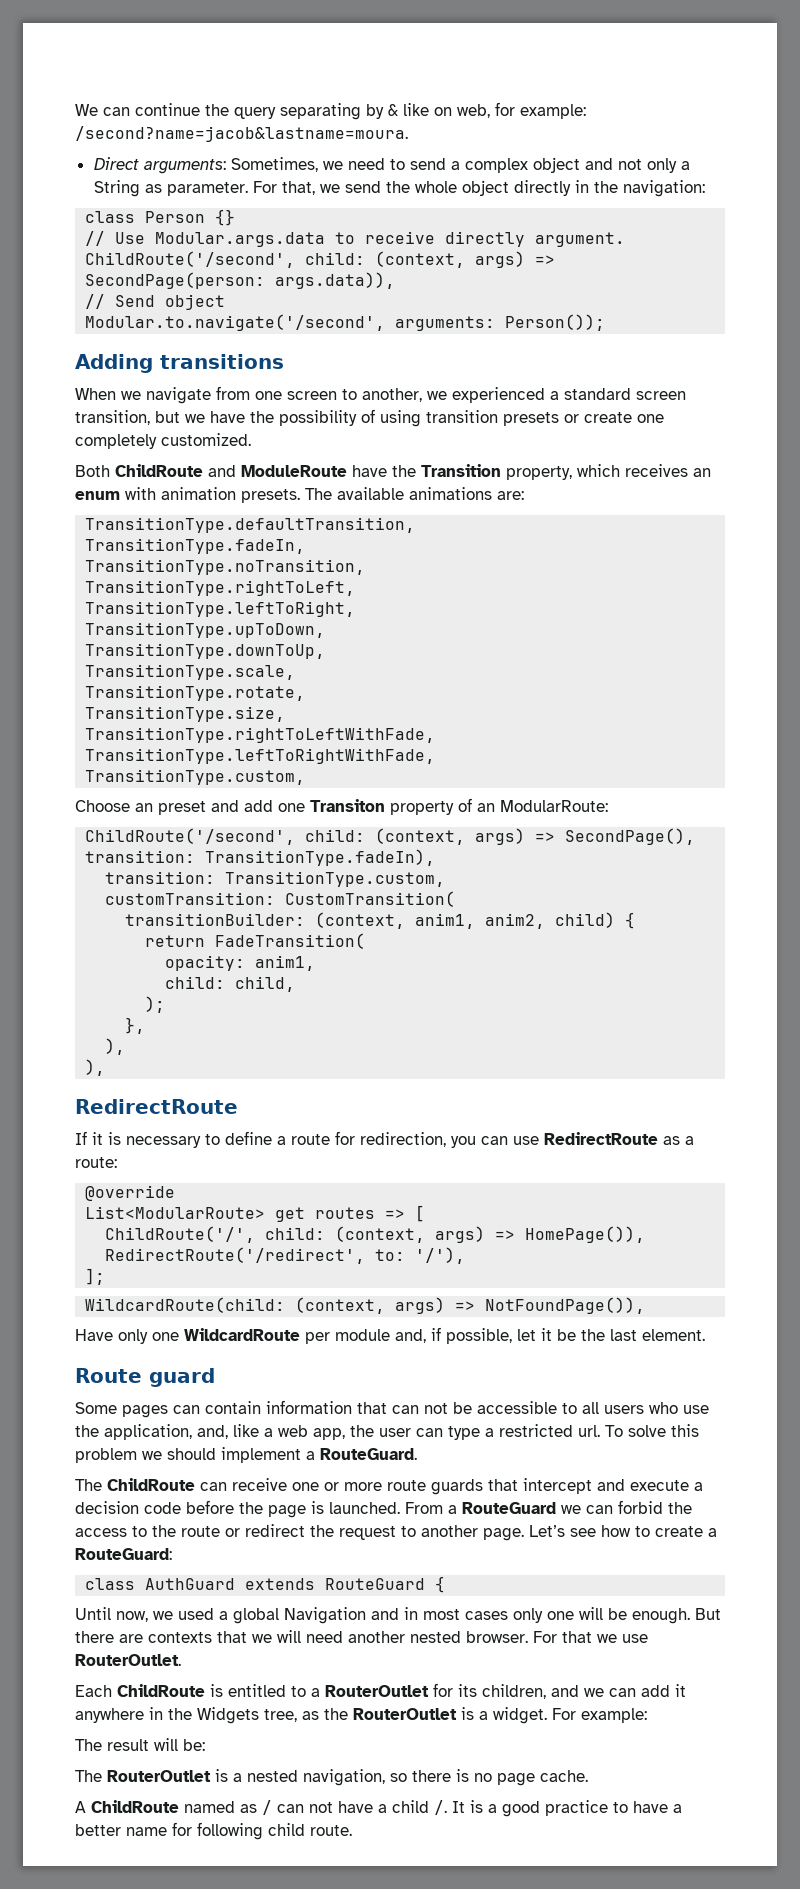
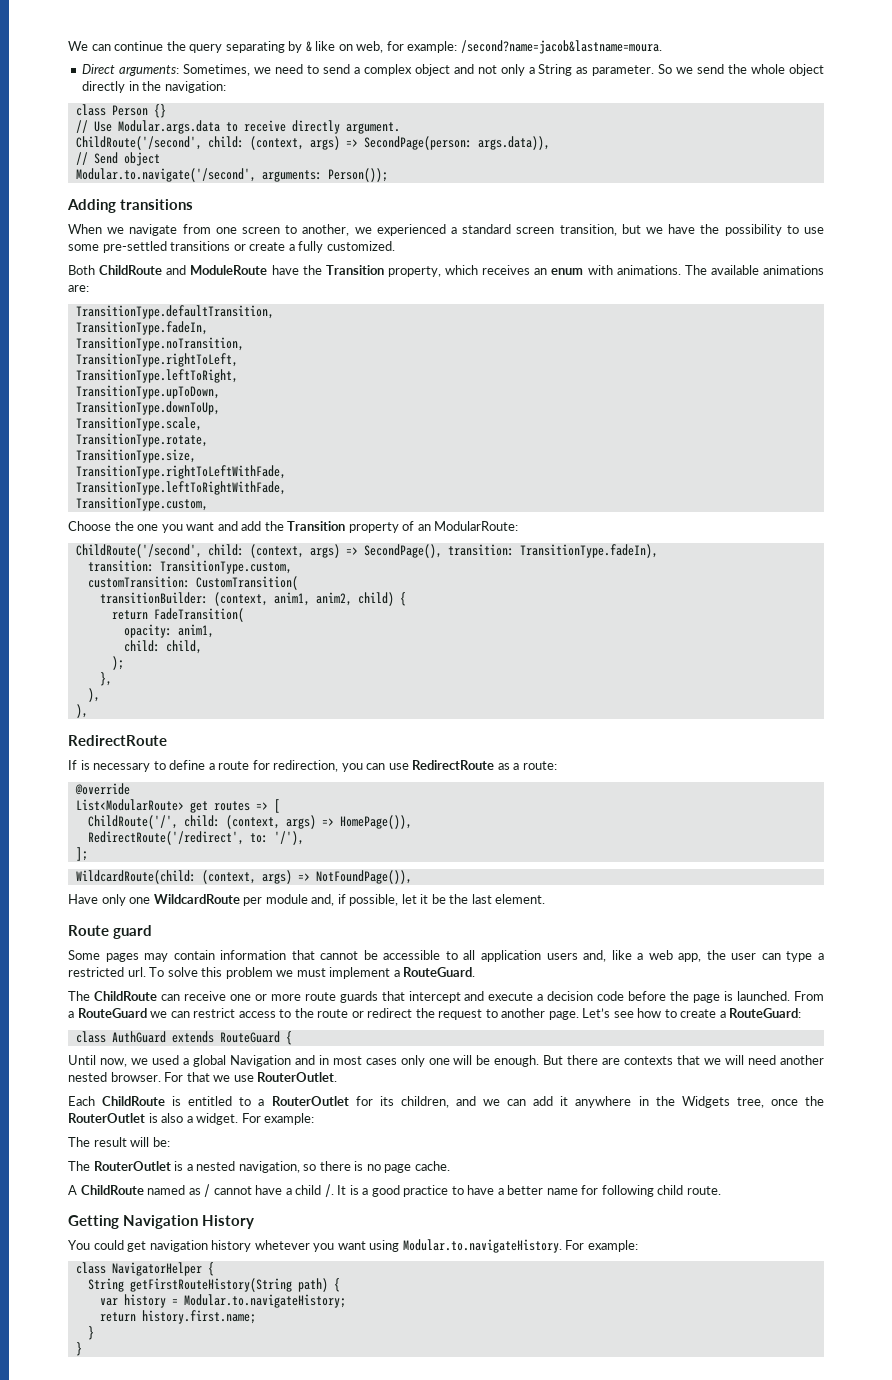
[252,181,315,195] For that, -> [658,64,673,74] So
[361,409,664,427] [75,434,157,449] of using transition presets or create one completely -> [786,225,825,234] [68,241,324,253] to use some pre-settled transitions or create a fully
[161,487,300,503] animation presets. -> [616,265,681,275] animations.
[135,799,385,815] an preset and add one Transiton -> [114,521,346,533] the one you want and add the Transition
[92,1132,103,1145] it -> (77, 765) none
[173,1405,200,1414] can -> [144,953,169,962] may
[392,1403,448,1414] can not -> [320,951,359,960] cannot
[604,1402,709,1414] [75,1424,192,1440] users who use the application, -> [481,950,578,962] application users
[167,1448,216,1460] should -> [296,968,326,977] must
[618,1500,692,1514] forbid the -> [193,1008,236,1018] restrict
[302,1711,319,1720] as -> [770,1099,798,1106] once
(474, 1713) none -> [161,1113,184,1123] also
[277,1802,333,1813] can not -> [213,1186,252,1195] cannot
(352, 1830) none -> [68,1215,254,1229] [68,1239,638,1253] [75,1262,214,1276] [87,1278,340,1292] [99,1294,346,1308] [99,1310,256,1324] [87,1326,94,1340] [75,1342,82,1356] // Getting Navigation History // You could get navigation history whetever you want using Modular.to.navigateHistory. For example: // class NavigatorHelper { // String getFirstRouteHistory(String path) { // var history = Modular.to.navigateHistory; // return history.first.name; // } // }

